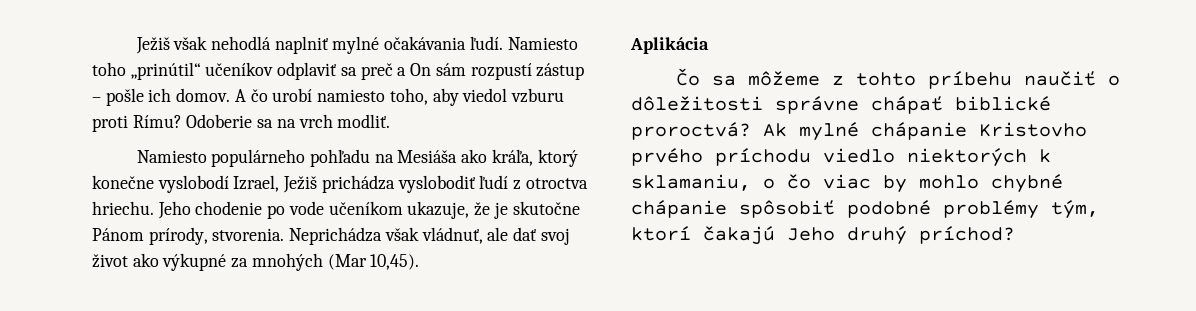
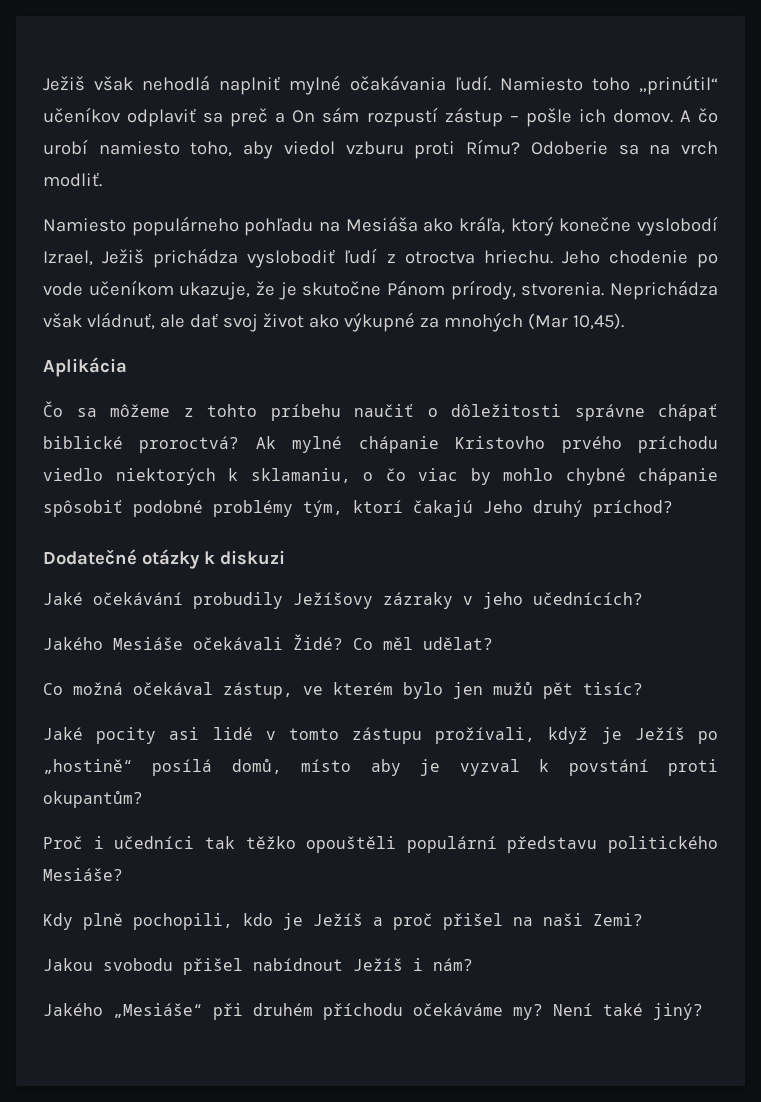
(1015, 235) none -> [43,549,285,569] [43,592,643,609] [43,634,493,650] [43,681,643,699] [43,727,718,744] [43,758,719,776] [43,790,143,808] [43,836,718,853] [43,868,123,881] [43,913,643,930] [43,958,473,975] [43,1003,703,1020] // Dodatečné otázky k diskuzi // Jaké očekávání probudily Ježíšovy zázraky v jeho učednících? // Jakého Mesiáše očekávali Židé? Co měl udělat? // Co možná očekával zástup, ve kterém bylo jen mužů pět tisíc? // Jaké pocity asi lidé v tomto zástupu prožívali, když je Ježíš po „hostině“ posílá domů, místo aby je vyzval k povstání proti okupantům? // Proč i učedníci tak těžko opouštěli populární představu politického Mesiáše? // Kdy plně pochopili, kdo je Ježíš a proč přišel na naši Zemi? // Jakou svobodu přišel nabídnout Ježíš i nám? // Jakého „Mesiáše“ při druhém příchodu očekáváme my? Není také jiný?

